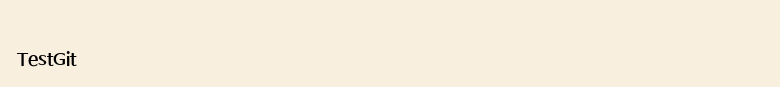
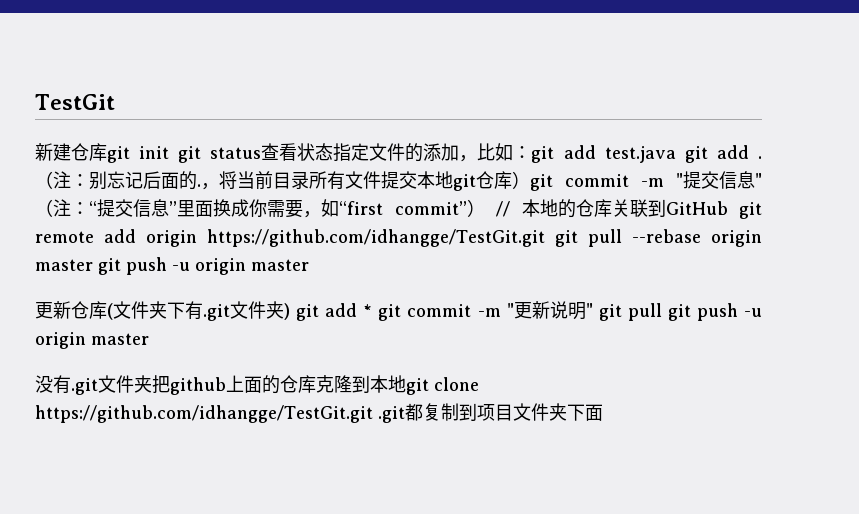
(77, 59) none -> [35,143,762,163] [35,171,762,191] [35,199,762,219] [35,229,763,247] [35,257,309,275] [35,301,763,321] [35,332,149,349] [35,375,479,395] [35,403,603,423] // 新建仓库git init git status查看状态指定文件的添加，比如：git add test.java git add .（注：别忘记后面的.，将当前目录所有文件提交本地git仓库）git commit -m "提交信息"（注：“提交信息”里面换成你需要，如“first commit”） // 本地的仓库关联到GitHub git remote add origin https://github.com/idhangge/TestGit.git git pull --rebase origin master git push -u origin master // 更新仓库(文件夹下有.git文件夹) git add * git commit -m "更新说明" git pull git push -u origin master // 没有.git文件夹把github上面的仓库克隆到本地git clone https://github.com/idhangge/TestGit.git .git都复制到项目文件夹下面

